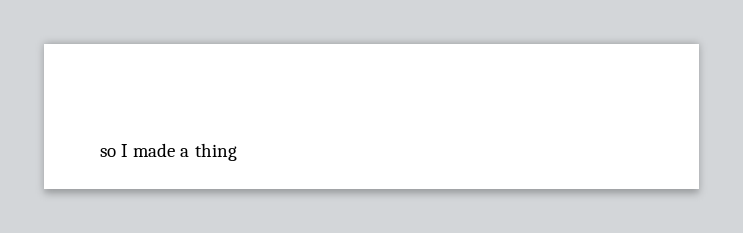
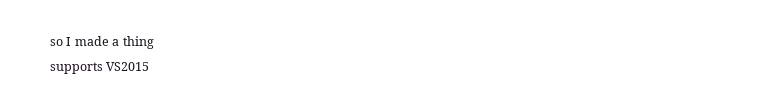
(237, 152) none -> [50,62,150,74] // supports VS2015

